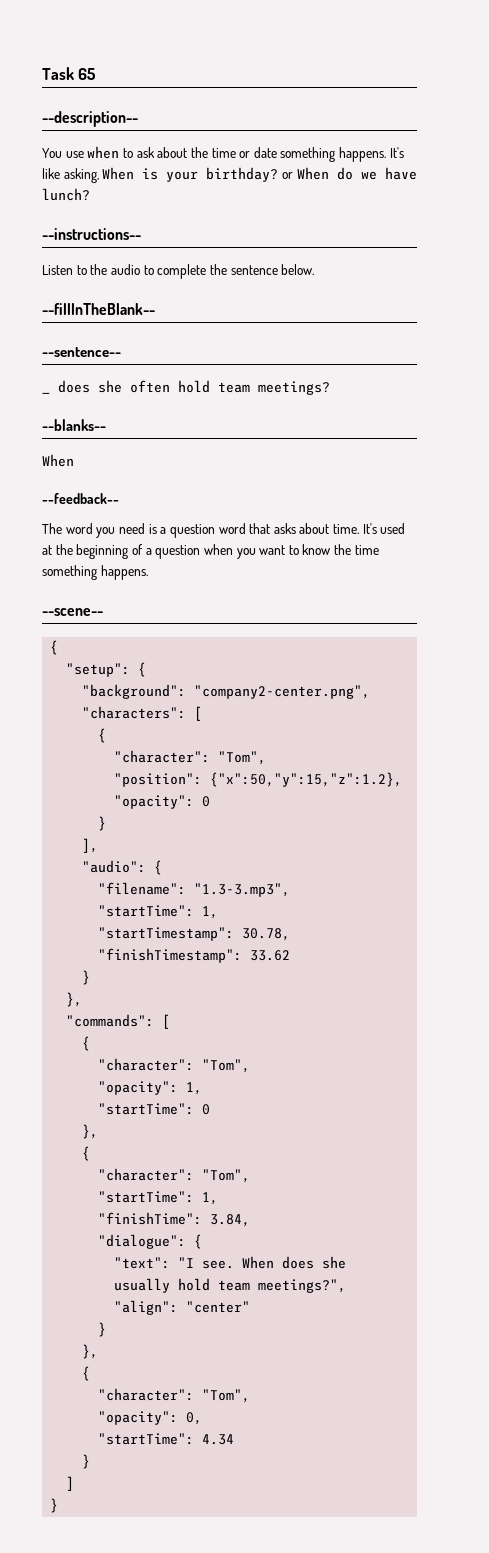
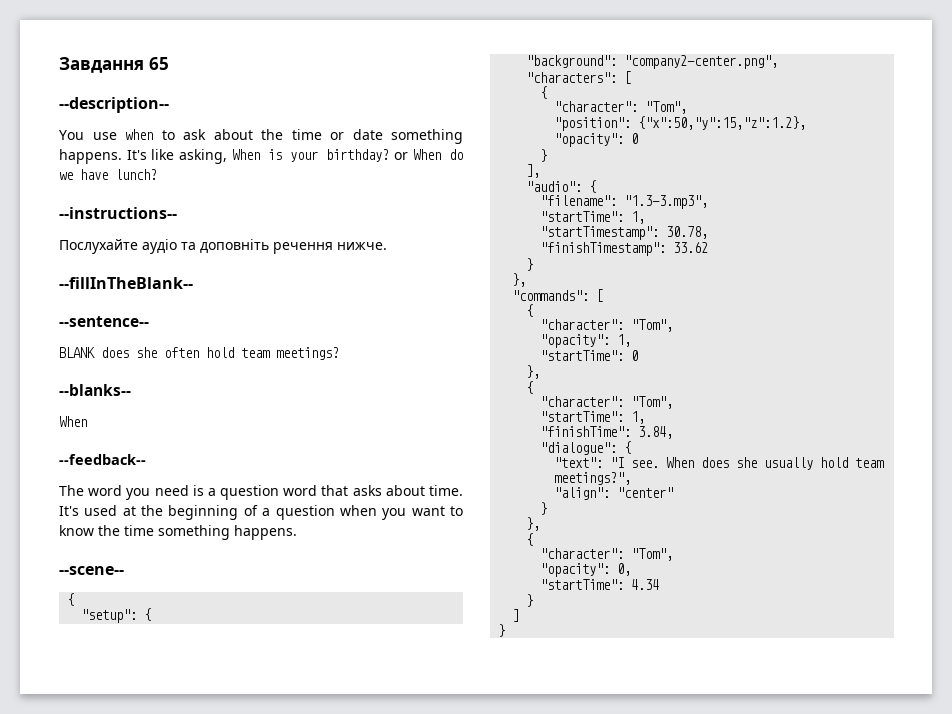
[42,67,74,80] Task -> [59,57,144,73] Завдання
[42,264,315,279] Listen to the audio to complete the sentence below. -> [59,239,387,254] Послухайте аудіо та доповніть речення нижче.
[42,392,50,394] _ -> [59,347,95,358] BLANK

